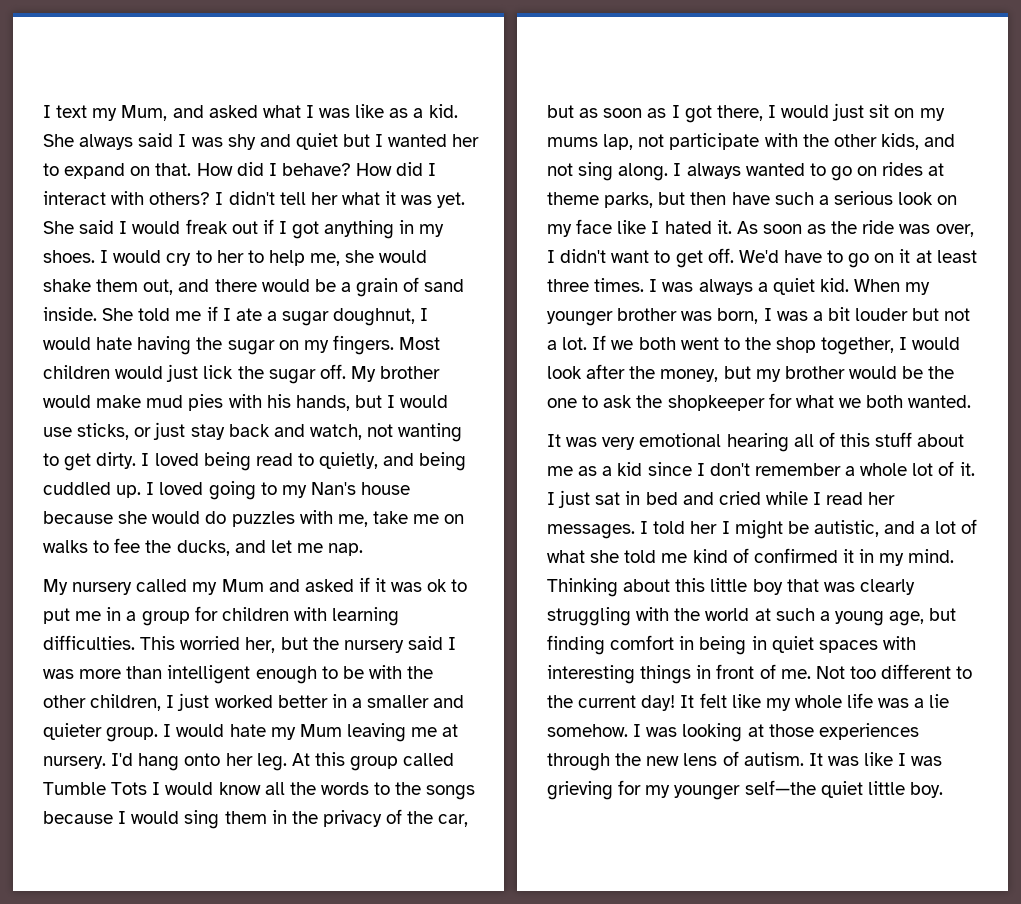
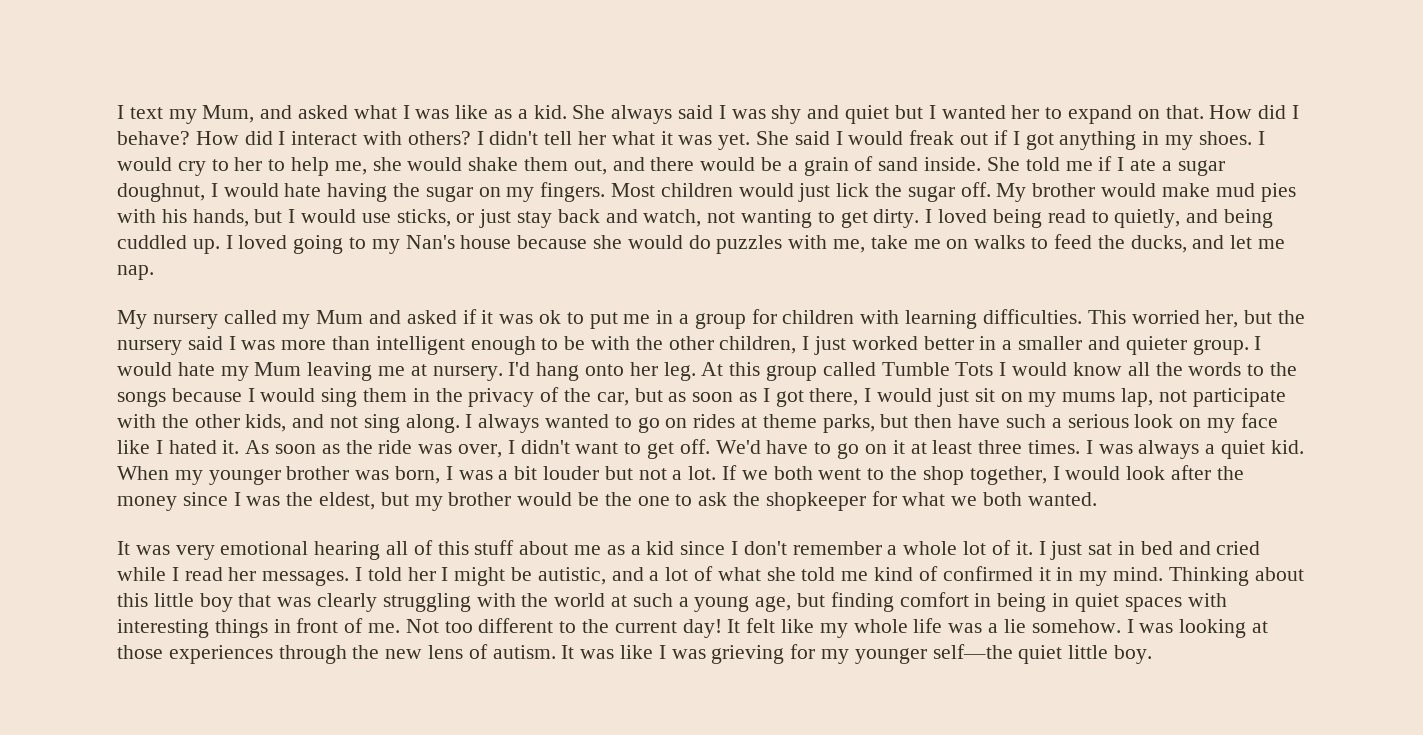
[114,538,141,553] fee -> [1053,234,1092,249] feed
[660,369,719,382] money, -> [117,492,376,511] money since I was the eldest,

